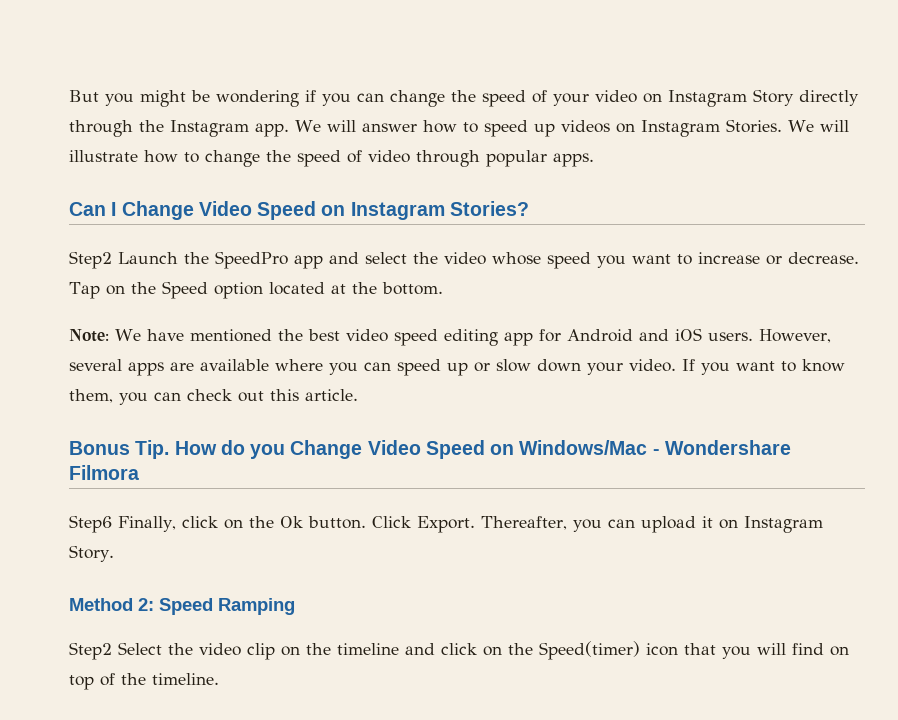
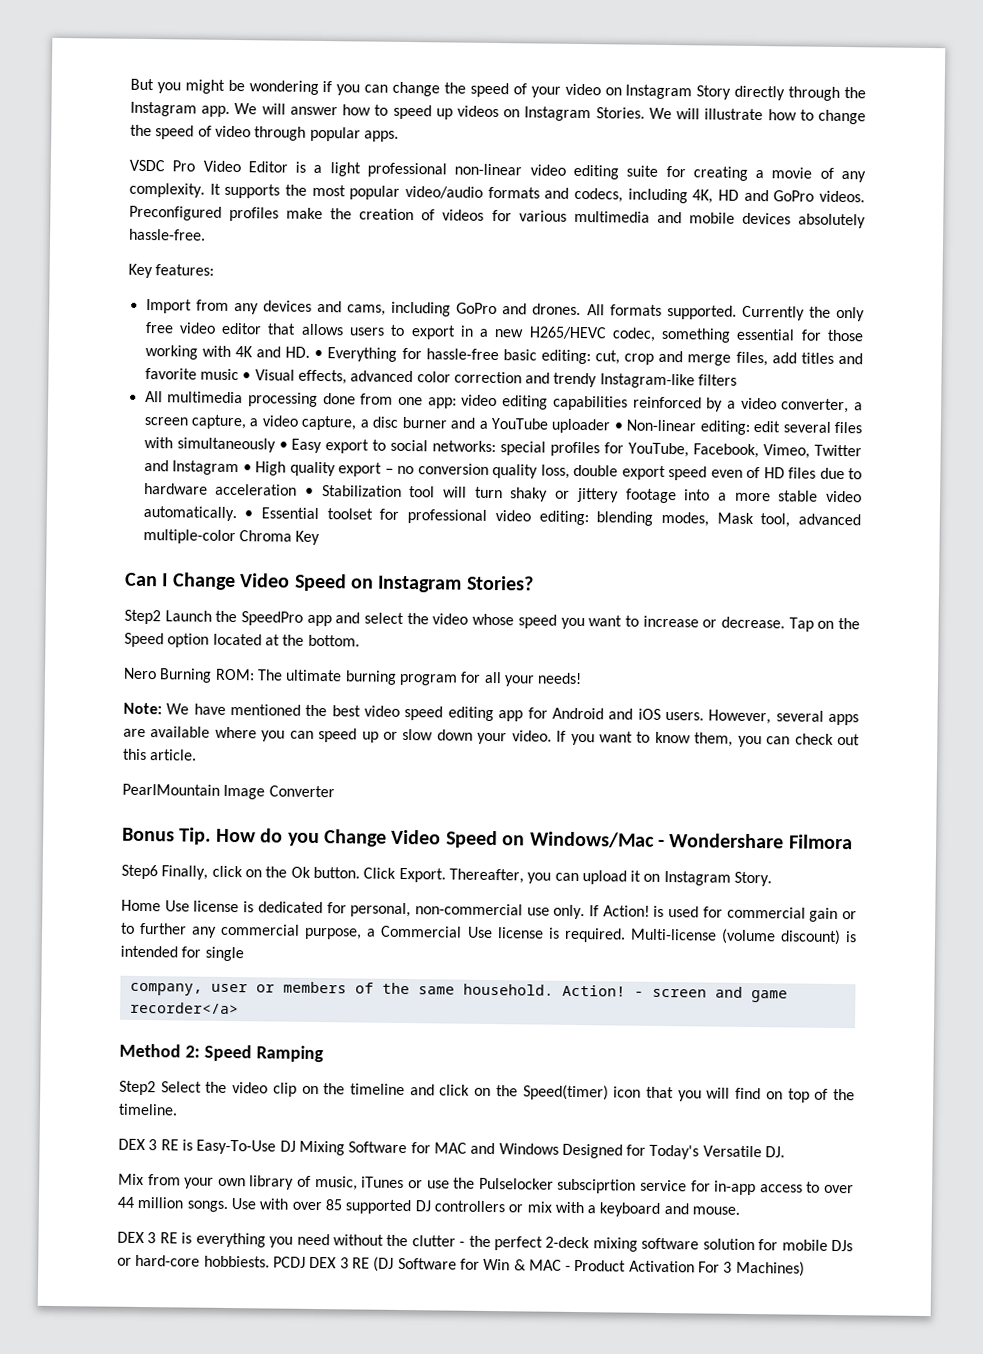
(594, 160) none -> [129,159,866,183] [129,182,865,204] [129,205,867,229] [129,228,206,241] [128,263,215,279] [145,298,866,322] [144,321,864,343] [144,344,863,367] [144,367,738,389] [144,390,864,414] [143,414,862,435] [143,436,862,459] [143,459,862,481] [143,482,863,504] [142,505,862,528] [142,528,321,546] // VSDC Pro Video Editor is a light professional non-linear video editing suite for creating a movie of any complexity. It supports the most popular video/audio formats and codecs, including 4K, HD and GoPro videos. Preconfigured profiles make the creation of videos for various multimedia and mobile devices absolutely hassle-free. // Key features: // Import from any devices and cams, including GoPro and drones. All formats supported. Сurrently the only free video editor that allows users to export in a new H265/HEVC codec, something essential for those working with 4K and HD. • Everything for hassle-free basic editing: cut, crop and merge files, add titles and favorite music • Visual effects, advanced color correction and trendy Instagram-like filters // All multimedia processing done from one app: video editing capabilities reinforced by a video converter, a screen capture, a video capture, a disc burner and a YouTube uploader • Non-linear editing: edit several files with simultaneously • Easy export to social networks: special profiles for YouTube, Facebook, Vimeo, Twitter and Instagram • High quality export – no conversion quality loss, double export speed even of HD files due to hardware acceleration • Stabilization tool will turn shaky or jittery footage into a more stable video automatically. • Essential toolset for professional video editing: blending modes, Mask tool, advanced multiple-color Chroma Key
(443, 288) none -> [123,667,583,687] // Nero Burning ROM: The ultimate burning program for all your needs!
(358, 395) none -> [122,783,335,800] // PearlMountain Image Converter
(114, 553) none -> [121,899,858,923] [121,922,857,946] [120,945,244,962] [129,981,788,1003] [129,1001,239,1015] // Home Use license is dedicated for personal, non-commercial use only. If Action! is used for commercial gain or to further any commercial purpose, a Commercial Use license is required. Multi-license (volume discount) is intended for single // company, user or members of the same household. Action! - screen and game recorder</a>
(219, 679) none -> [118,1138,786,1160] [118,1173,854,1196] [117,1196,741,1217] [117,1231,854,1252] [117,1254,805,1277] // DEX 3 RE is Easy-To-Use DJ Mixing Software for MAC and Windows Designed for Today's Versatile DJ. // Mix from your own library of music, iTunes or use the Pulselocker subsciprtion service for in-app access to over 44 million songs. Use with over 85 supported DJ controllers or mix with a keyboard and mouse. // DEX 3 RE is everything you need without the clutter - the perfect 2-deck mixing software solution for mobile DJs or hard-core hobbiests. PCDJ DEX 3 RE (DJ Software for Win & MAC - Product Activation For 3 Machines)

